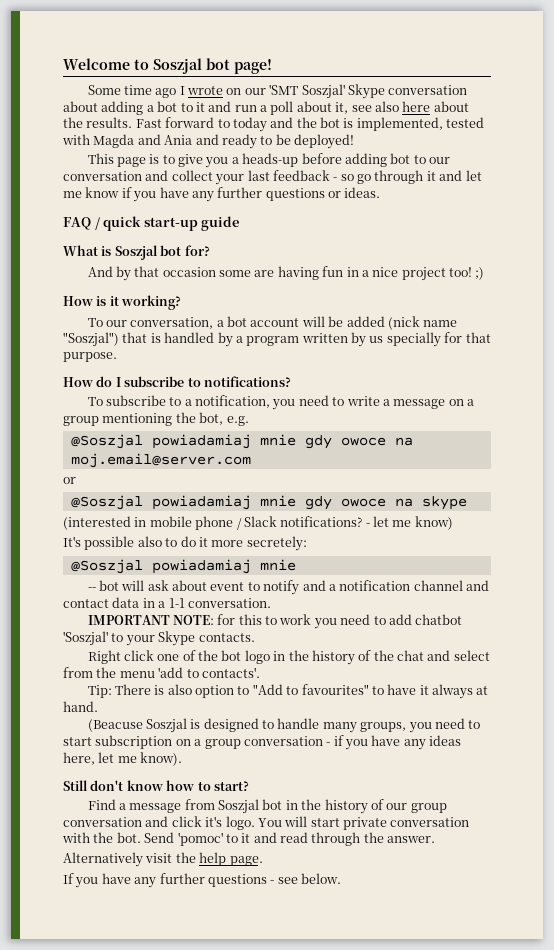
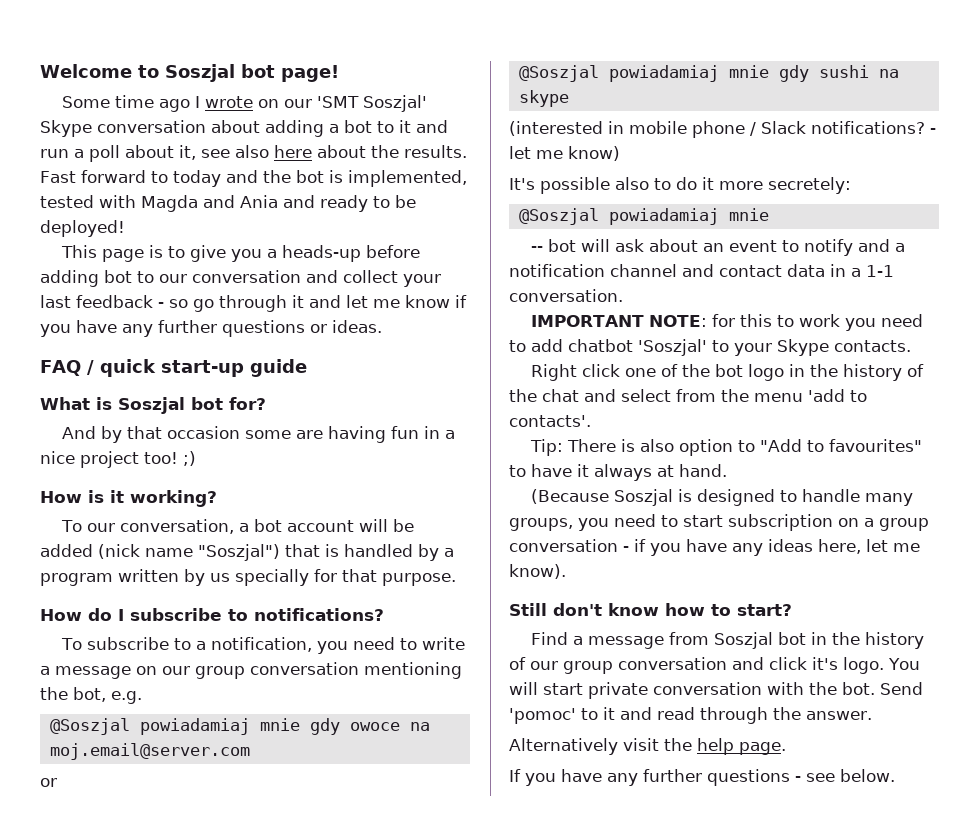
[467,399,475,406] [63,416,99,426] a group -> [162,662,359,679] our group conversation
[340,498,386,507] owoce -> [818,65,869,78] sushi
(208, 585) none -> [702,243,724,252] an
[87,719,143,732] (Beacuse -> [530,489,609,504] (Because

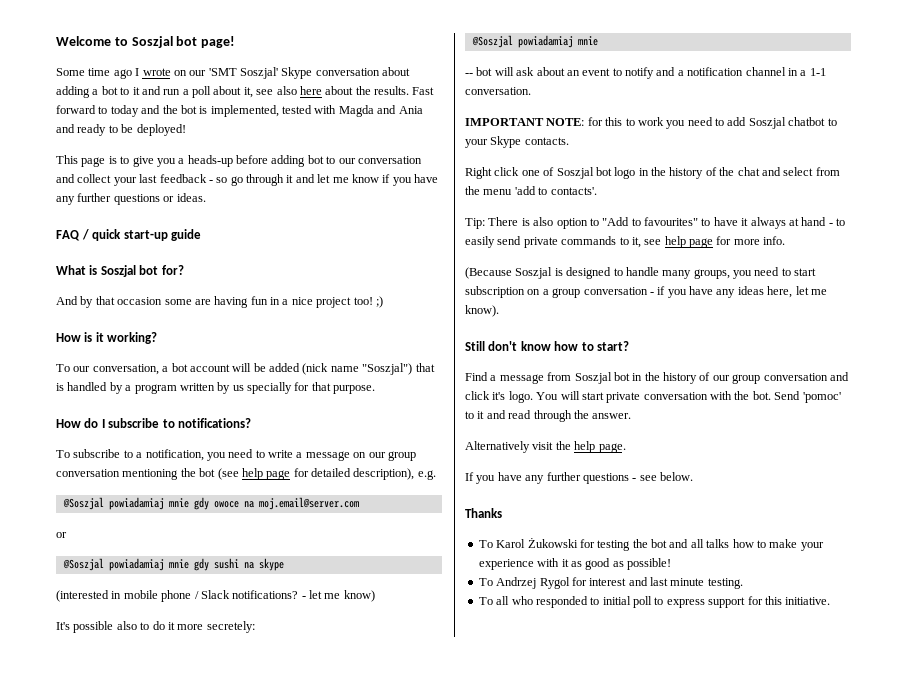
[73,687,106,702] bot, -> [199,468,415,480] bot (see help page for detailed description),
[682,264,825,277] and contact data -> (786, 71) none
[568,339,707,356] chatbot 'Soszjal' -> [748,117,826,129] Soszjal chatbot
[681,364,710,377] the -> [556,167,594,179] Soszjal
[679,464,727,477] hand. -> [801,217,845,226] [465,236,786,248] hand - to easily send private commands to it, see help page for more info.
(895, 775) none -> [465,508,502,518] [478,538,824,551] [478,558,671,570] [478,577,743,589] [478,596,831,608] // Thanks // To Karol Żukowski for testing the bot and all talks how to make your experience with it as good as possible! // To Andrzej Rygol for interest and last minute testing. // To all who responded to initial poll to express support for this initiative.

